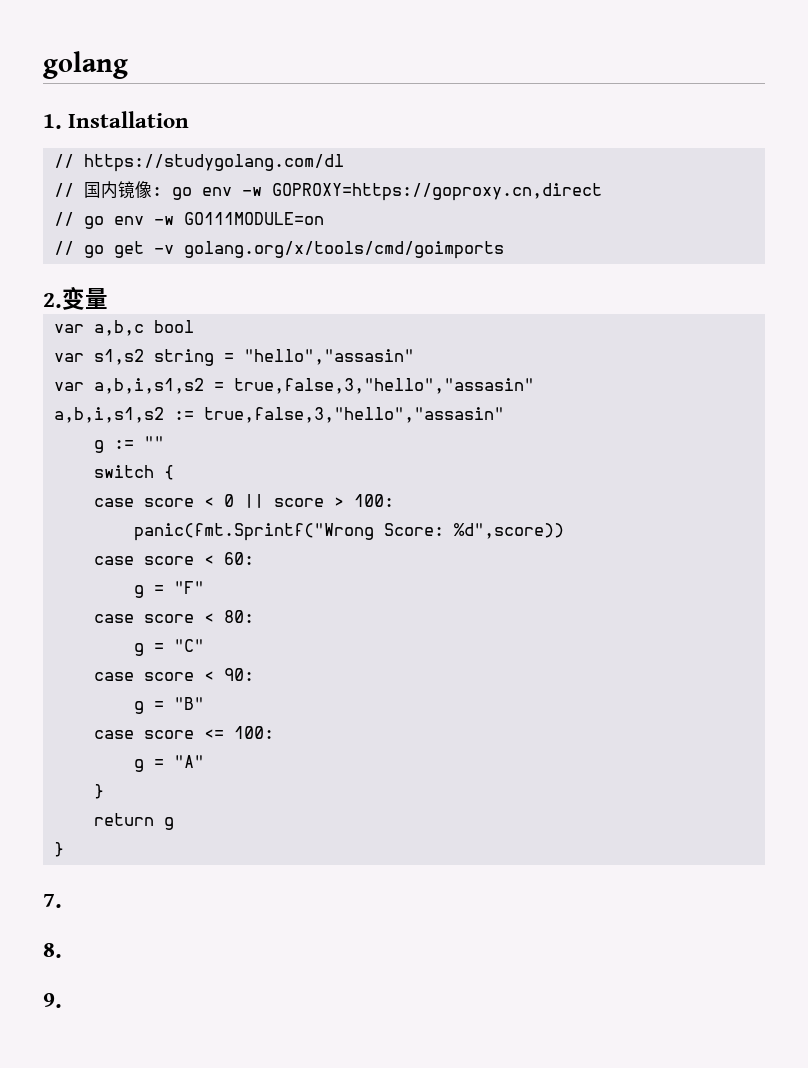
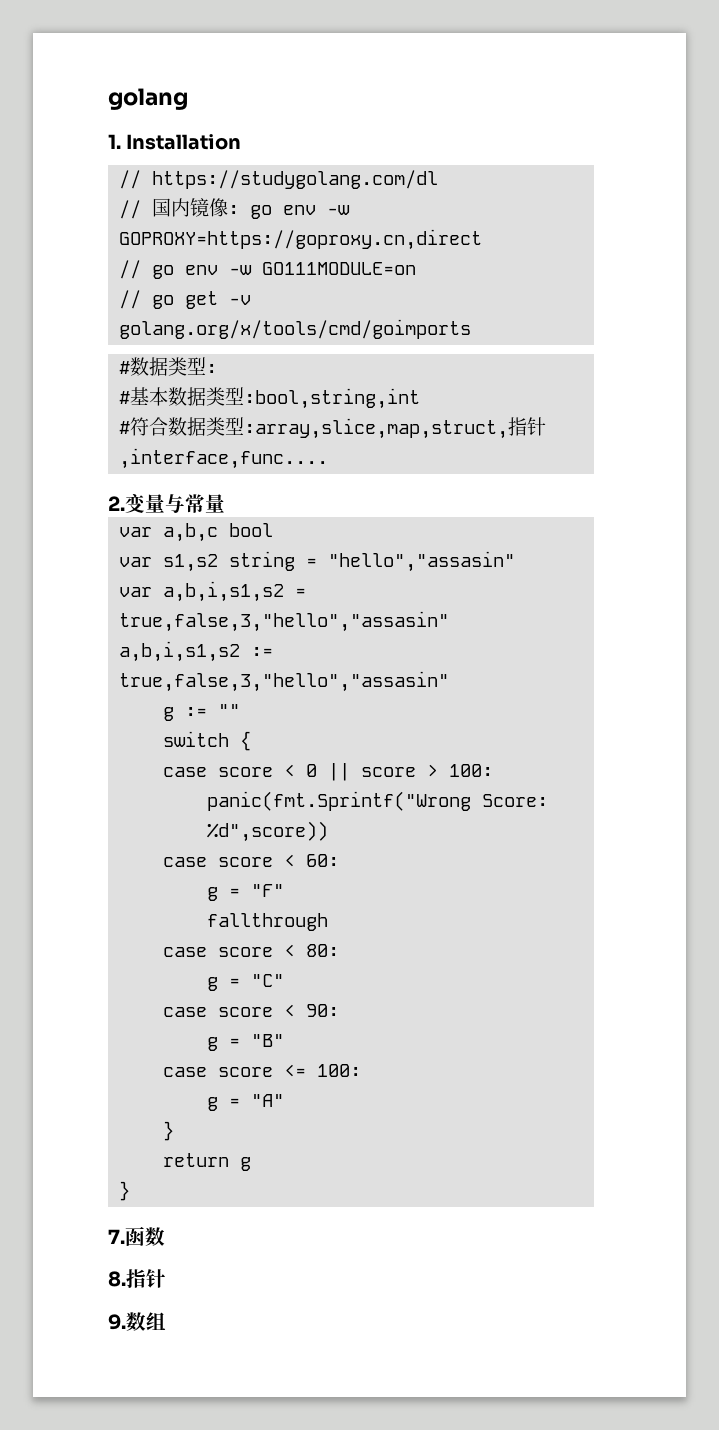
(504, 250) none -> [118,357,217,376] [118,387,420,409] [118,417,546,439] [118,448,328,469] // #数据类型: // #基本数据类型:bool,string,int // #符合数据类型:array,slice,map,struct,指针,interface,func....
(108, 298) none -> [165,494,225,513] 与常量
(204, 587) none -> [206,913,328,931] // fallthrough
(62, 901) none -> [125,1226,165,1246] 函数
(62, 950) none -> [126,1269,166,1288] 指针
(62, 1000) none -> [126,1312,166,1331] 数组

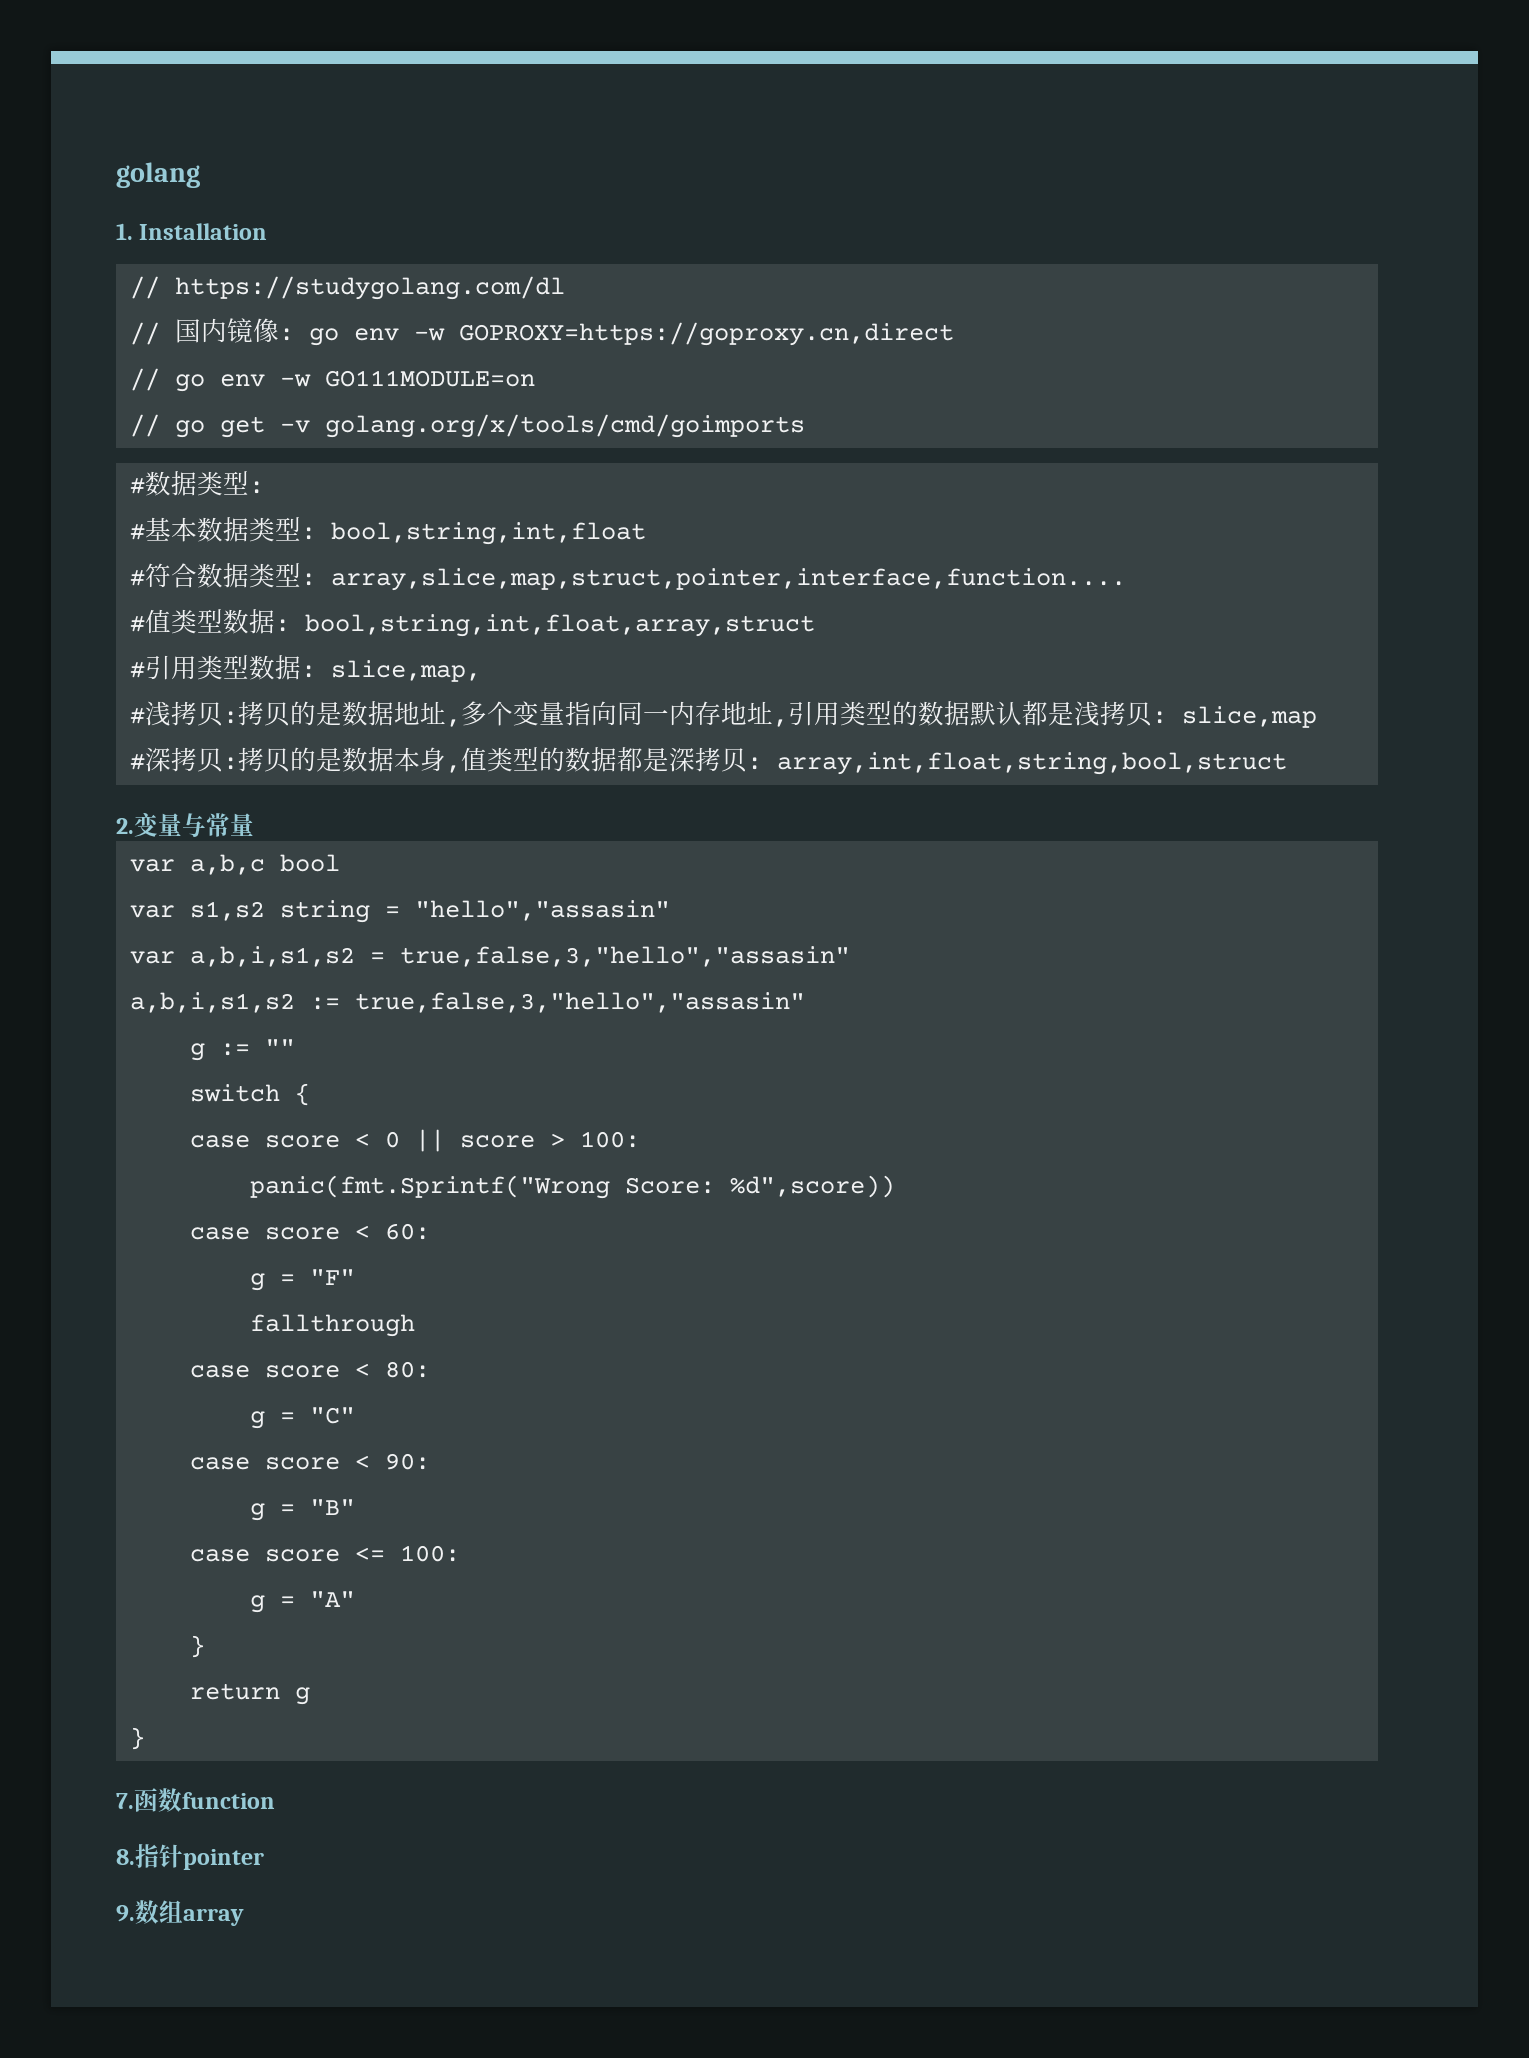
[243,388,420,409] :bool,string,int -> [300,522,646,545] : bool,string,int,float
[243,417,546,439] [118,448,328,469] :array,slice,map,struct,指针,interface,func.... -> [300,568,1126,591] [129,609,815,637] [129,655,481,682] [129,701,1317,728] [129,747,1287,775] : array,slice,map,struct,pointer,interface,function.... // #值类型数据: bool,string,int,float,array,struct // #引用类型数据: slice,map, // #浅拷贝:拷贝的是数据地址,多个变量指向同一内存地址,引用类型的数据默认都是浅拷贝: slice,map // #深拷贝:拷贝的是数据本身,值类型的数据都是深拷贝: array,int,float,string,bool,struct
(165, 1236) none -> [182,1792,275,1809] function
(166, 1278) none -> [183,1849,264,1870] pointer
(166, 1321) none -> [183,1908,244,1926] array

